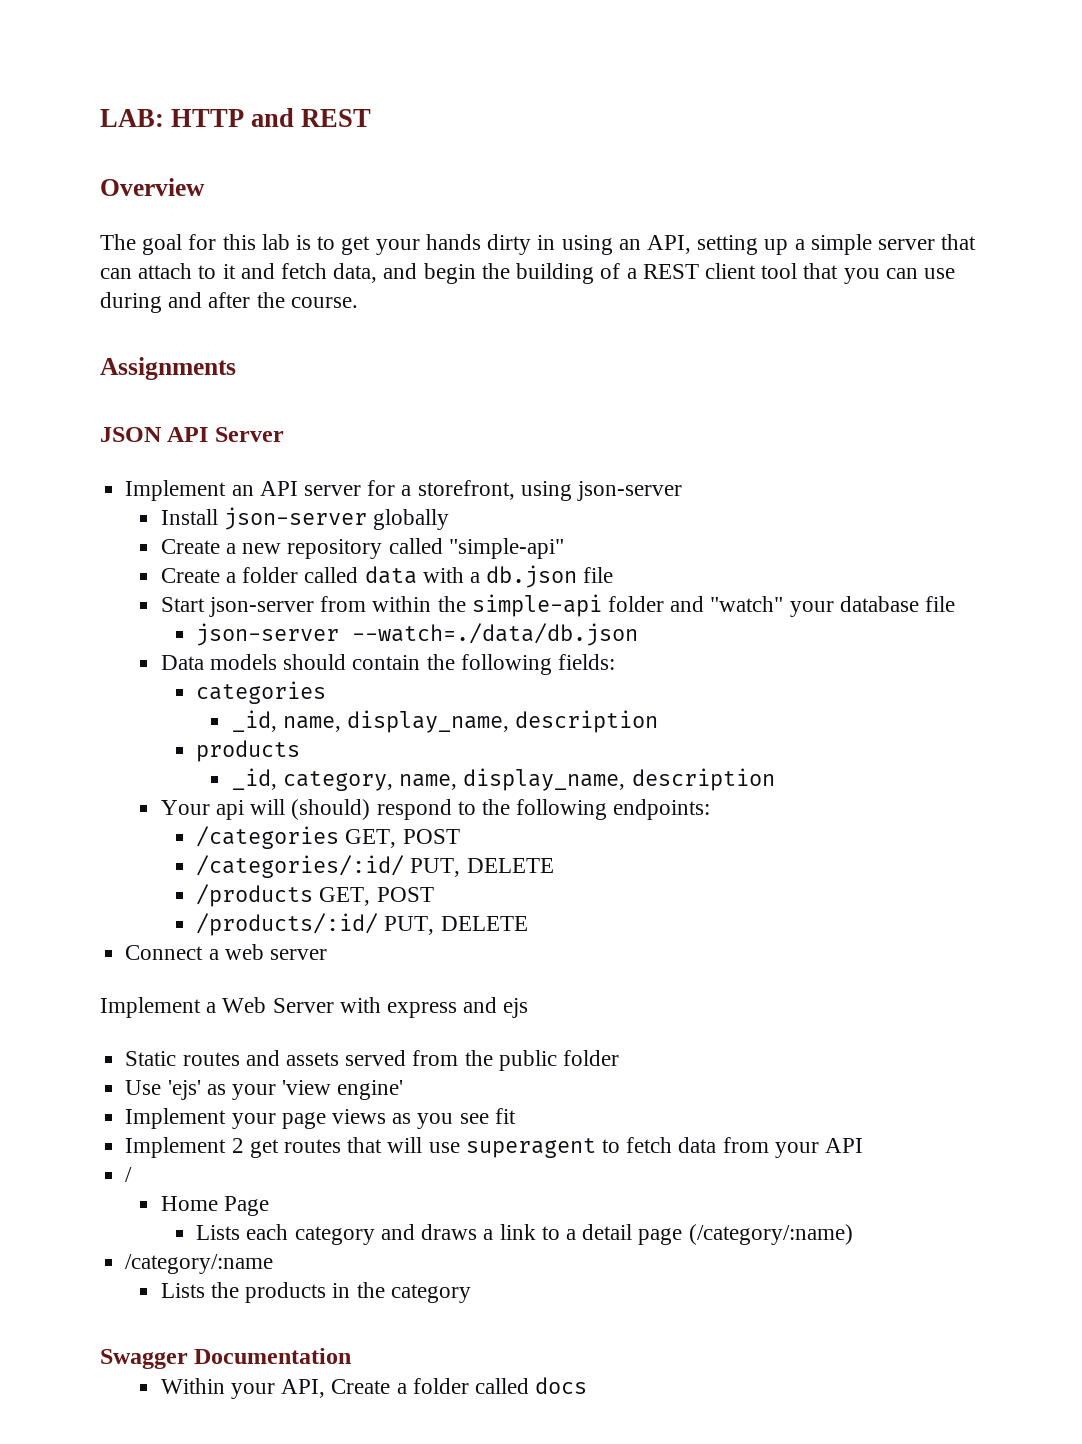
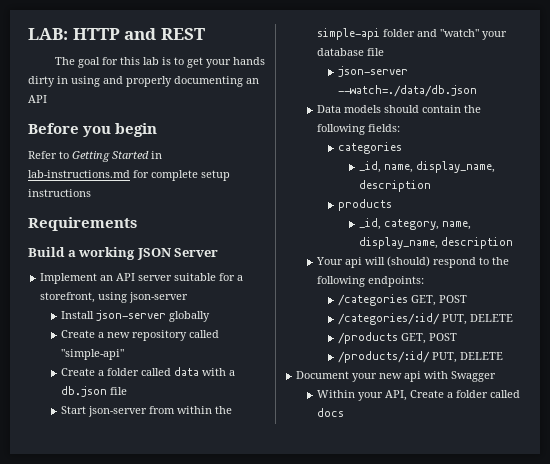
[100,178,205,196] // Overview -> (205, 34) none
[618,234,977,255] [100,263,955,284] [100,292,358,313] [100,357,236,380] [100,427,209,442] an API, setting up a simple server that can attach to it and fetch data, and begin the building of a REST client tool that you can use during and after the course. // Assignments // JSON API -> [103,76,259,87] [28,95,47,103] [28,123,158,137] [28,151,162,162] [28,170,230,181] [28,189,91,197] [28,217,137,231] [28,247,172,260] and properly documenting an API // Before you begin // Refer to Getting Started in lab-instructions.md for complete setup instructions // Requirements // Build a working JSON
(361, 490) none -> [174,273,217,281] suitable
[125,944,327,960] [100,997,529,1018] [125,1050,619,1071] [125,1080,404,1100] [125,1108,516,1129] [125,1137,864,1158] [125,1167,133,1182] [160,1196,269,1216] [196,1224,853,1245] [125,1254,274,1274] [160,1282,471,1303] Connect a web server // Implement a Web Server with express and ejs // Static routes and assets served from the public folder // Use 'ejs' as your 'view engine' // Implement your page views as you see fit // Implement 2 get routes that will use superagent to fetch data from your API // / // Home Page // Lists each category and draws a link to a detail page (/category/:name) // /category/:name // Lists the products in the category // -> [296,371,449,382] Document your new api with
[194,1348,352,1364] Documentation -> (497, 376) none

